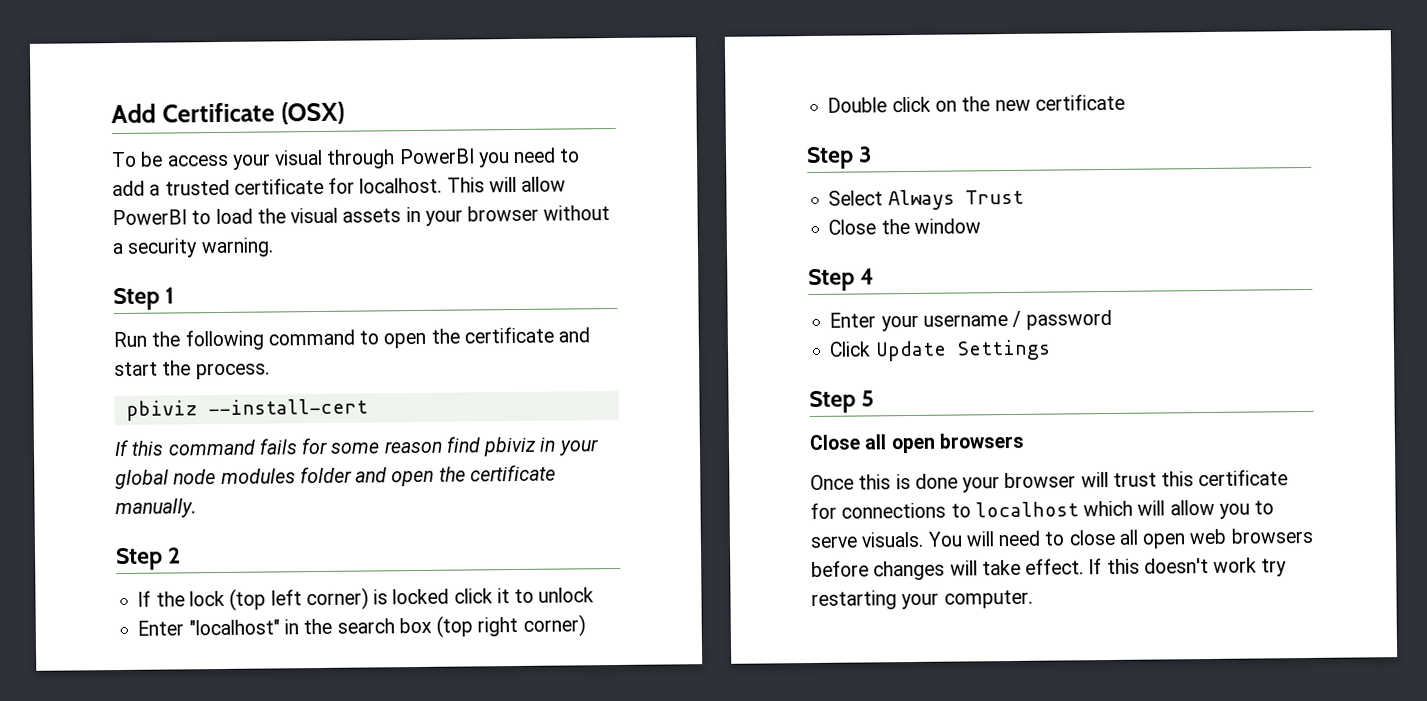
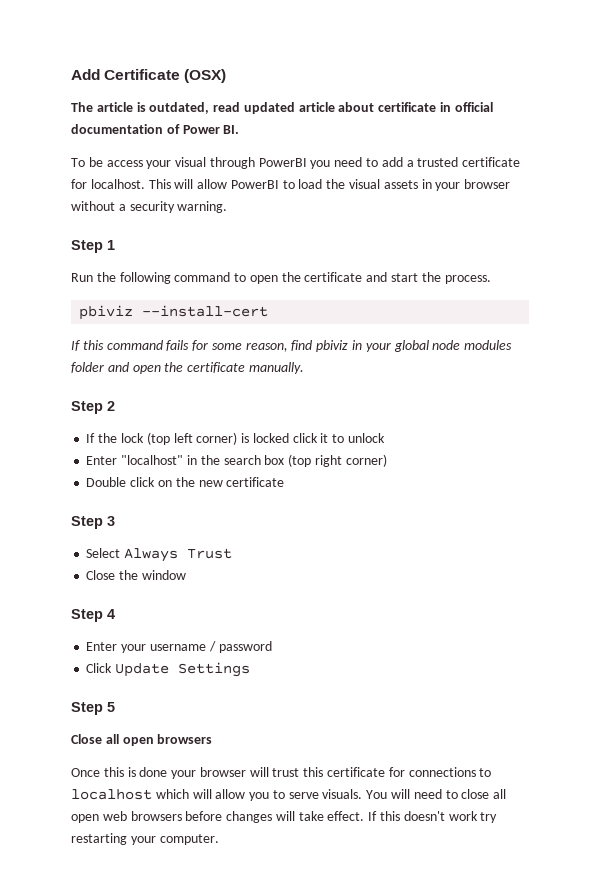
(346, 113) none -> [71,102,493,114] [71,124,240,134] // The article is outdated, read updated article about certificate in official documentation of Power BI.
[383,440,443,454] reason -> [245,342,288,352] reason,

